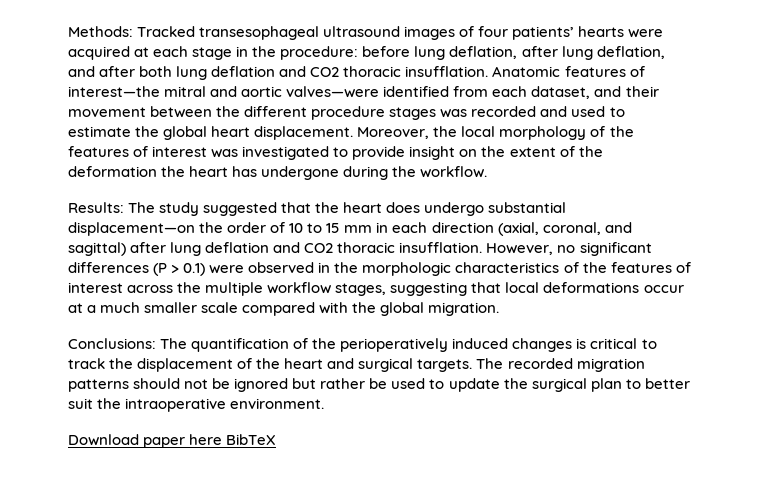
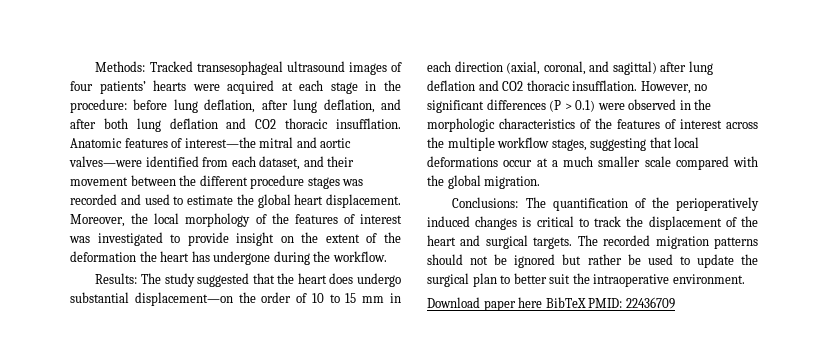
(277, 439) none -> [588,297,675,309] PMID: 22436709

